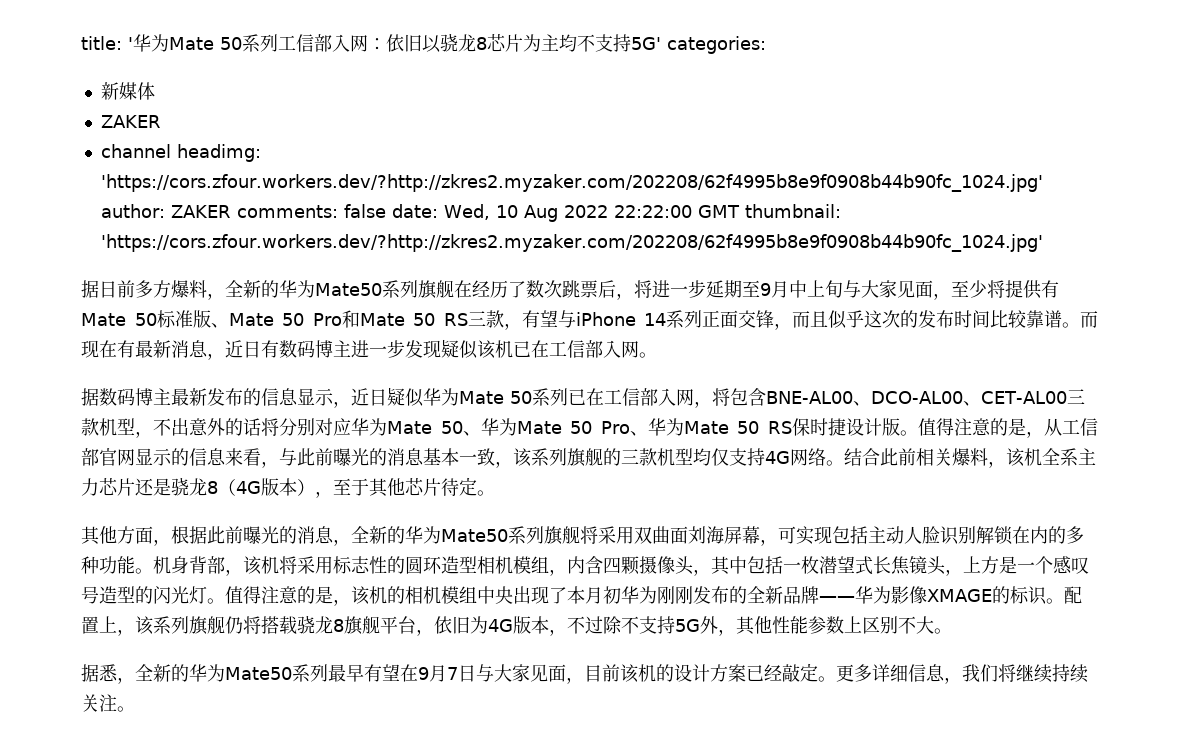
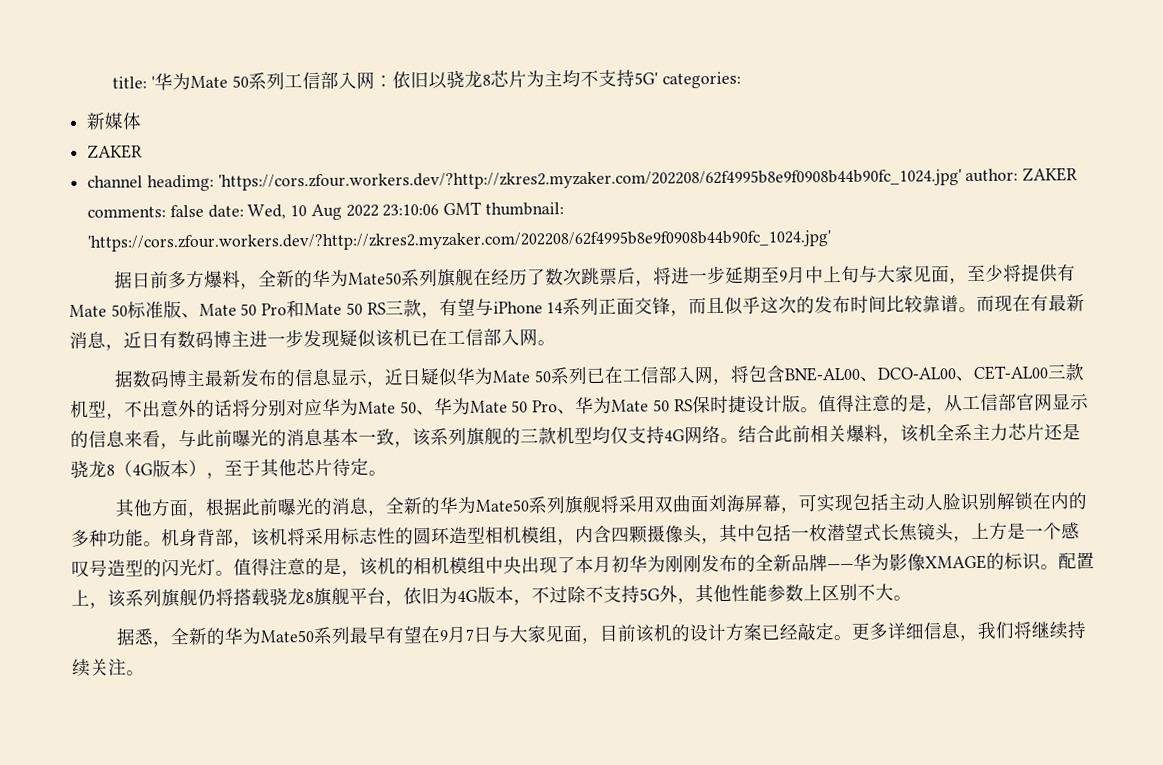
[613,205,692,218] 22:22:00 -> [382,204,440,217] 23:10:06

